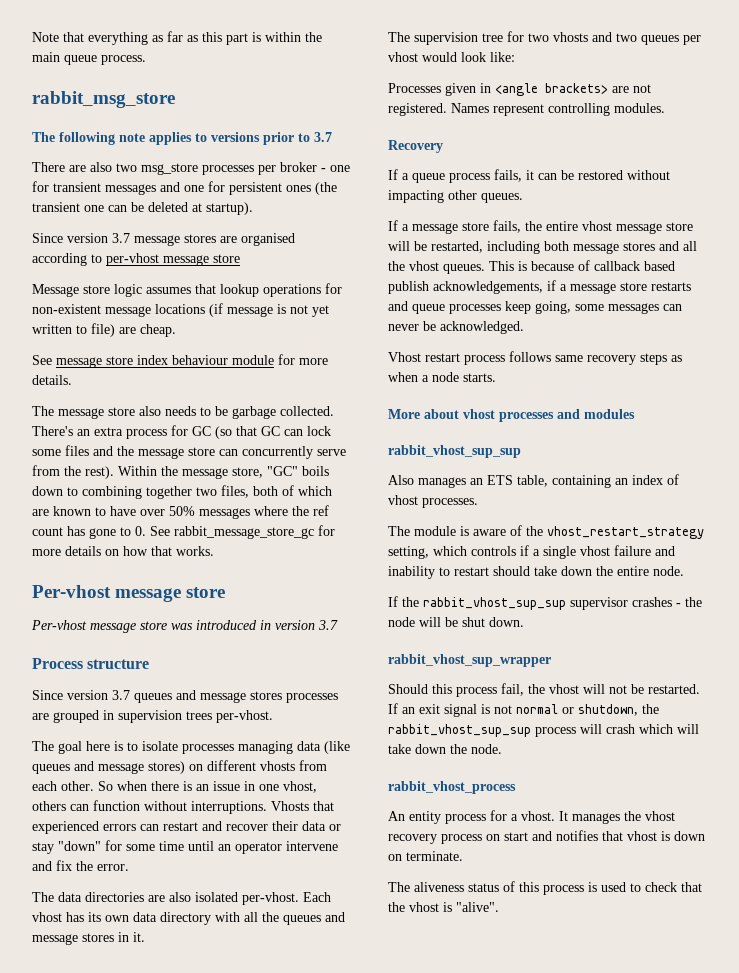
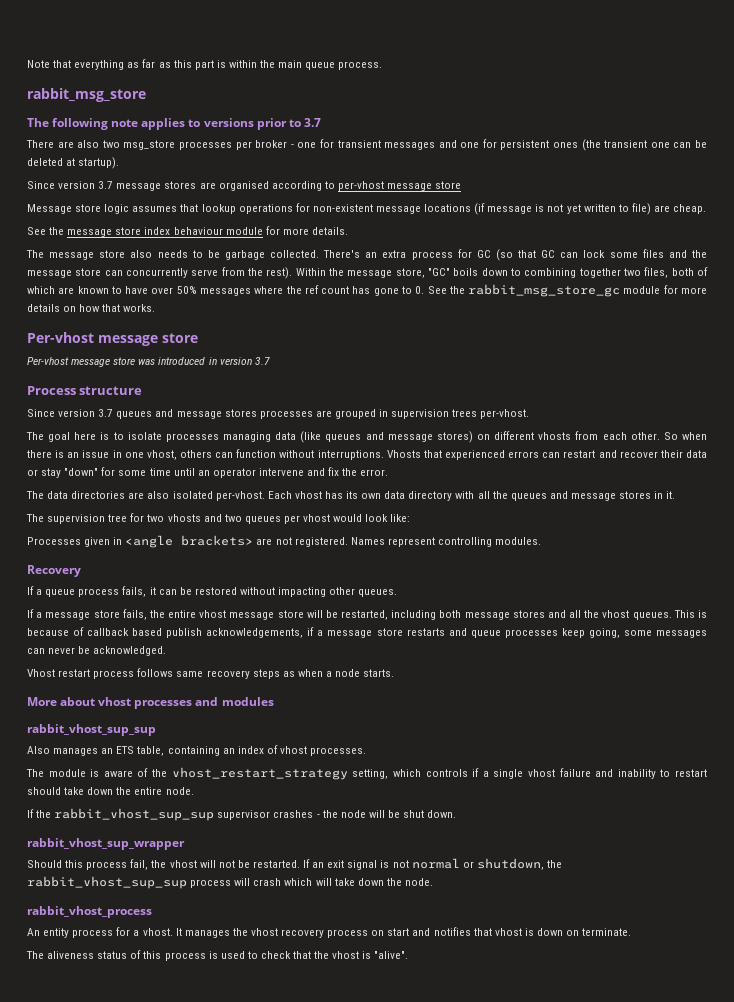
(52, 360) none -> [49,227,65,235] the
[174,526,314,539] rabbit_message_store_gc -> [449,284,661,297] the rabbit_msg_store_gc module

